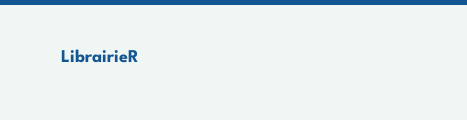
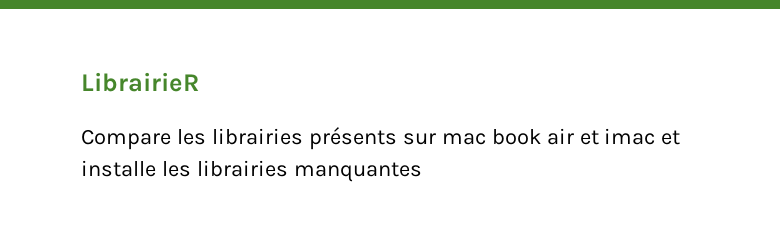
(139, 56) none -> [81,127,681,150] [81,160,422,182] // Compare les librairies présents sur mac book air et imac et installe les librairies manquantes

